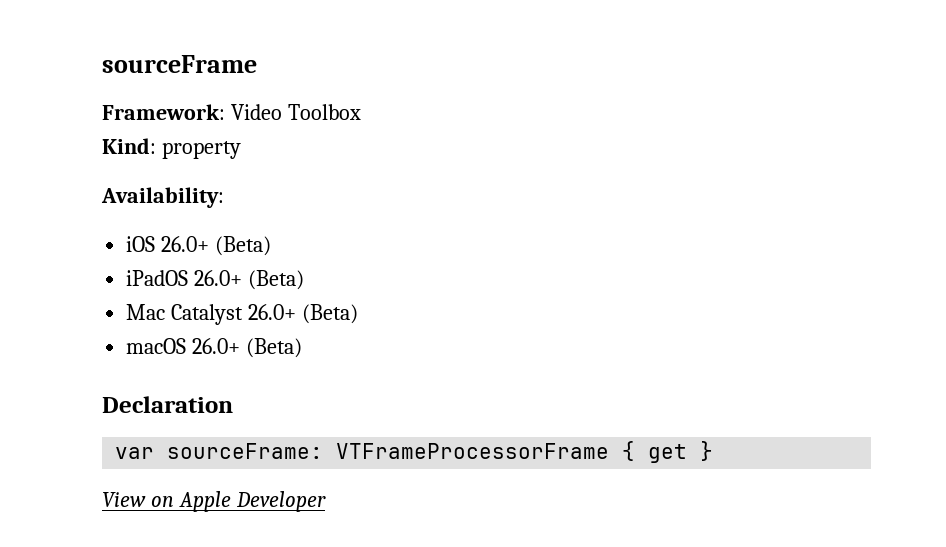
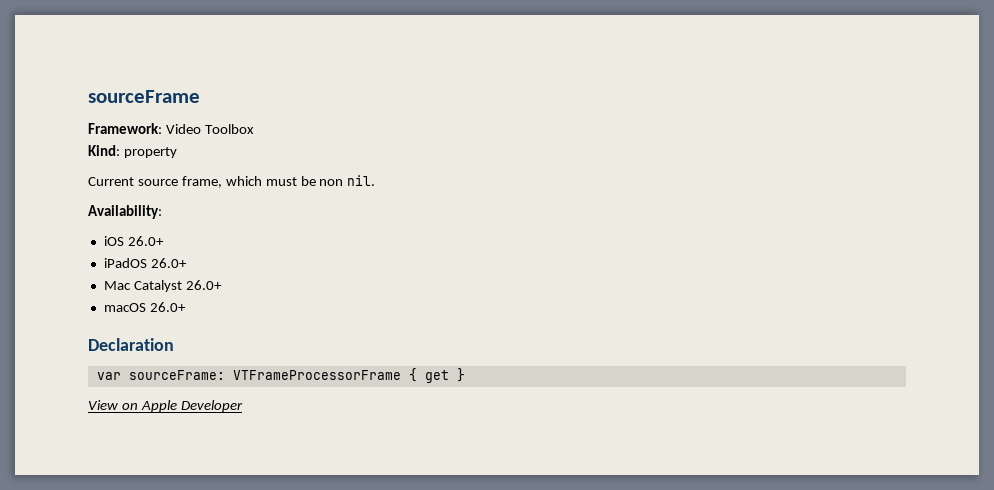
(241, 150) none -> [88,175,376,188] // Current source frame, which must be non nil.
[215,236,272,256] (Beta) -> (164, 241) none
[248,270,305,290] (Beta) -> (187, 263) none
[302,304,359,324] (Beta) -> (222, 285) none
[246,338,303,358] (Beta) -> (186, 307) none

